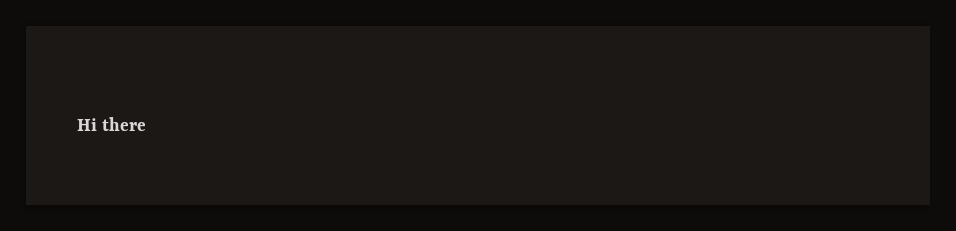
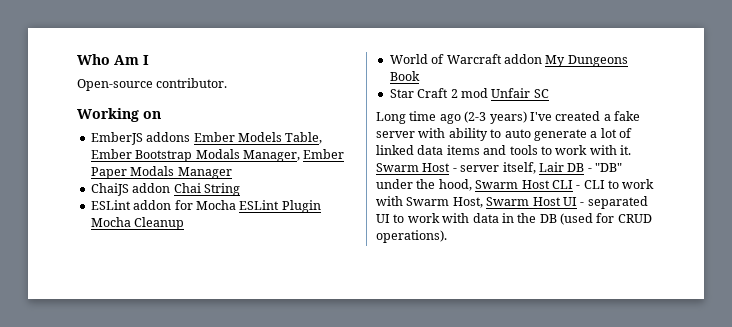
[77,117,147,131] Hi there -> [77,54,149,65] [77,78,228,91] [77,108,161,122] [90,132,323,145] [90,149,345,162] [90,166,232,179] [90,183,240,196] [90,200,321,213] [90,217,185,230] [389,54,628,67] [389,71,420,81] [389,88,549,98] [376,111,640,124] [376,128,632,141] [376,145,631,155] [376,162,622,174] [376,179,655,191] [376,196,648,209] [376,213,652,225] [376,230,447,243] Who Am I // Open-source contributor. // Working on // EmberJS addons Ember Models Table, Ember Bootstrap Modals Manager, Ember Paper Modals Manager // ChaiJS addon Chai String // ESLint addon for Mocha ESLint Plugin Mocha Cleanup // World of Warcraft addon My Dungeons Book // Star Craft 2 mod Unfair SC // Long time ago (2-3 years) I've created a fake server with ability to auto generate a lot of linked data items and tools to work with it. Swarm Host - server itself, Lair DB - "DB" under the hood, Swarm Host CLI - CLI to work with Swarm Host, Swarm Host UI - separated UI to work with data in the DB (used for CRUD operations).

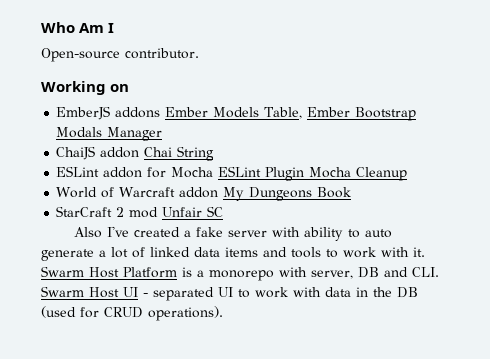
[242,149,345,162] [90,166,175,179] Manager, Ember Paper Modals -> (103, 132) none
[389,88,449,98] Star Craft -> [56,206,113,217] StarCraft
[376,111,527,124] Long time ago (2-3 years) -> [73,227,102,238] Also
[452,162,622,174] [376,179,655,191] [376,196,483,208] - server itself, Lair DB - "DB" under the hood, Swarm Host CLI - CLI to work with Swarm Host, -> [123,267,439,281] Platform is a monorepo with server, DB and CLI.

